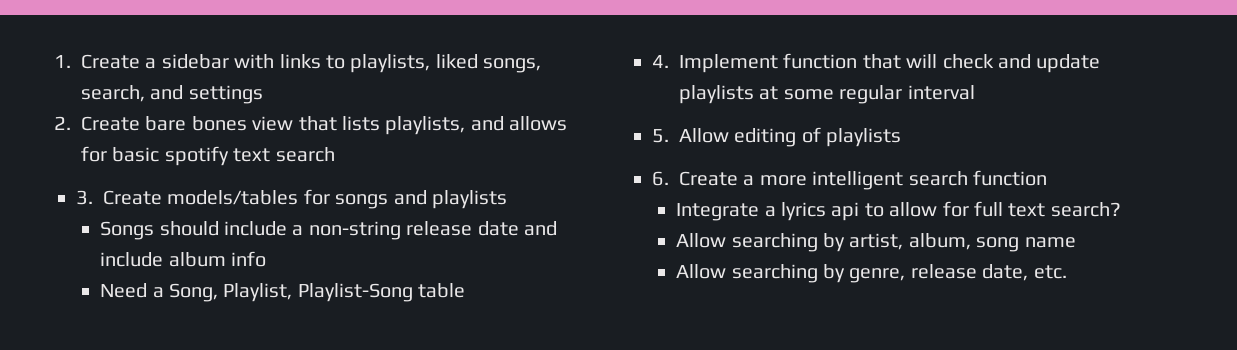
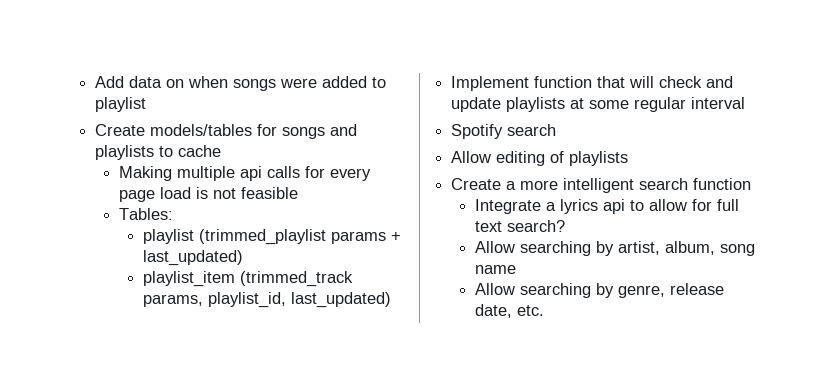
[54,54,542,73] [81,85,263,104] [54,116,568,135] [81,146,335,166] [76,190,93,205] 1. Create a sidebar with links to playlists, liked songs, search, and settings // 2. Create bare bones view that lists playlists, and allows for basic spotify text search // 3. -> [95,76,387,91] [95,97,147,112] Add data on when songs were added to playlist //
[100,221,558,240] [100,251,267,267] [100,283,466,302] [652,55,669,68] // Songs should include a non-string release date and include album info // Need a Song, Playlist, Playlist-Song table // 4. -> [159,145,222,157] [119,166,372,181] [119,187,299,202] [119,208,174,220] [143,229,402,245] [143,250,244,266] [143,271,354,287] [143,292,392,308] to cache // Making multiple api calls for every page load is not feasible // Tables: // playlist (trimmed_playlist params + last_updated) // playlist_item (trimmed_track params, playlist_id, last_updated) //
[652,129,669,143] 5. -> [451,124,557,139] Spotify search //
[652,171,669,186] 6. -> (629, 158) none

